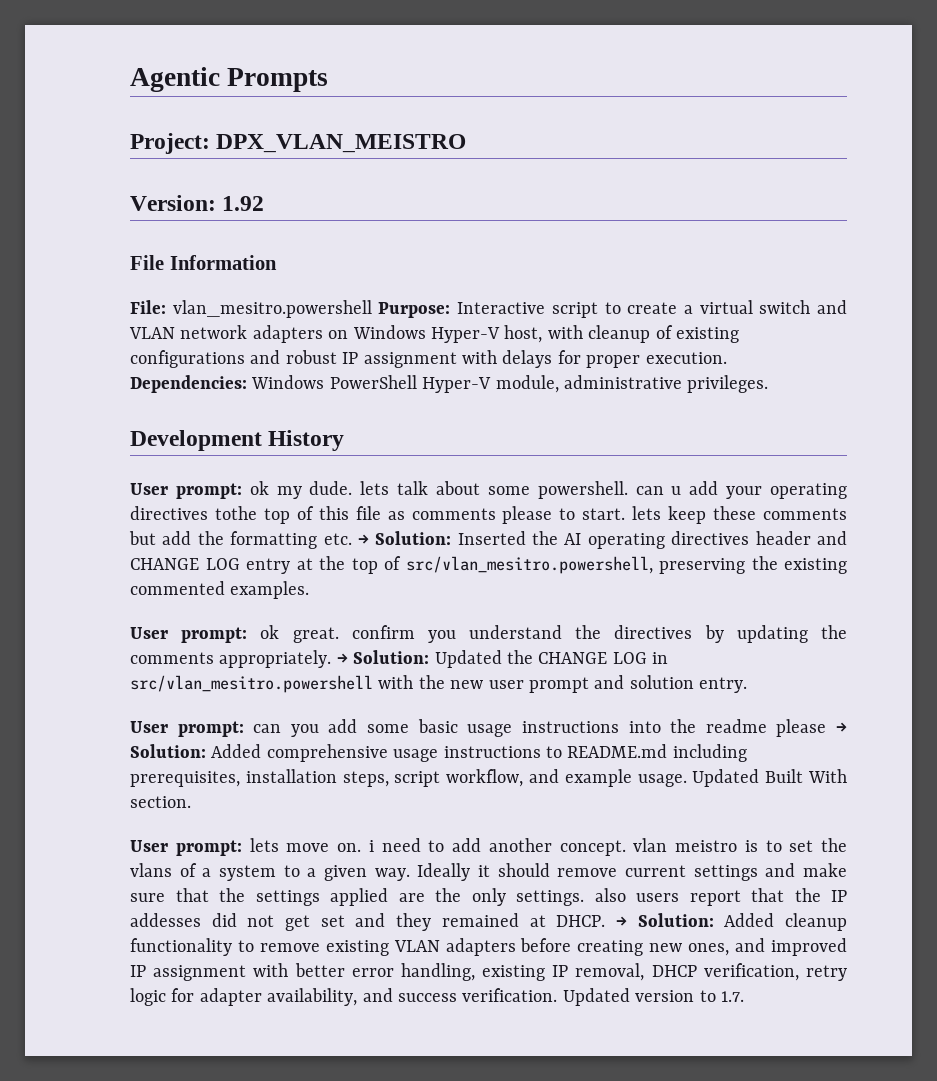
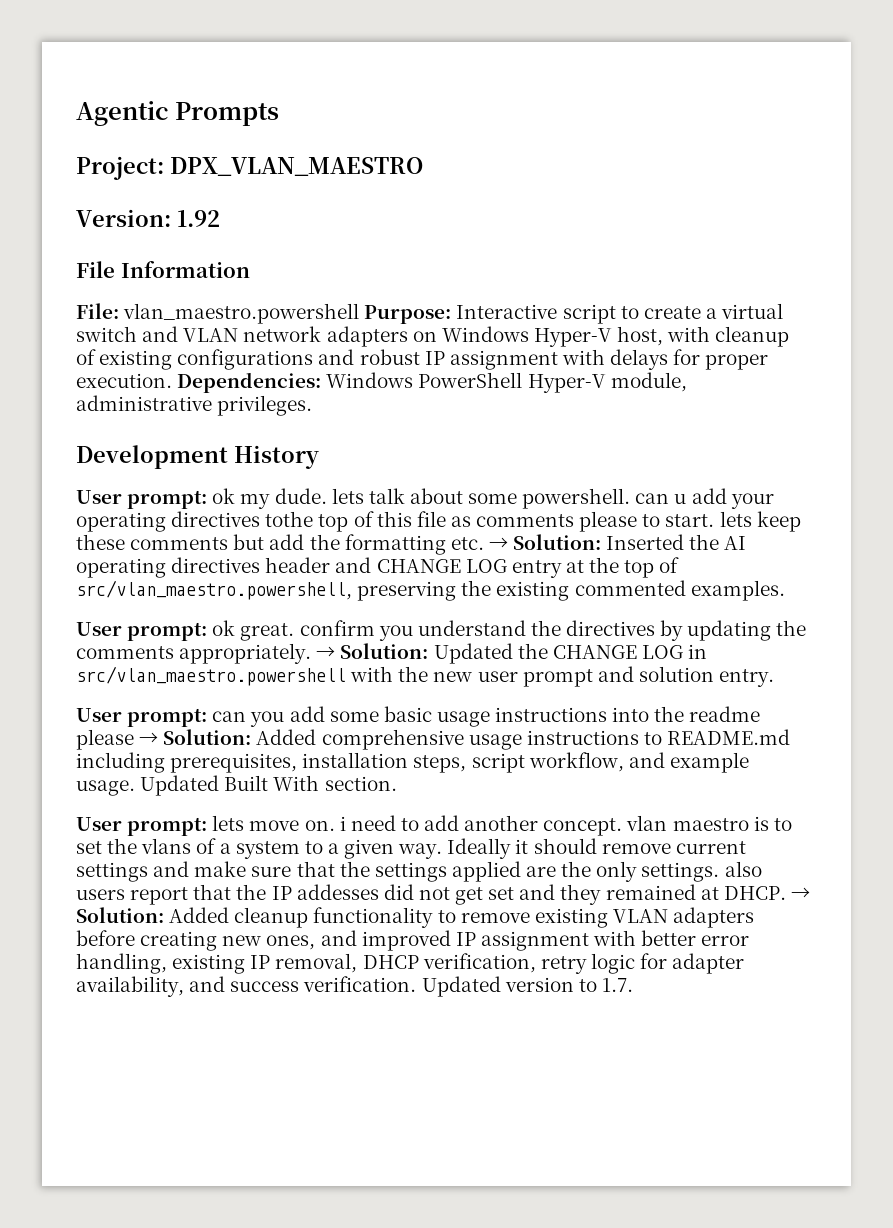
[216,134,467,153] DPX_VLAN_MEISTRO -> [170,157,423,176] DPX_VLAN_MAESTRO
[172,300,372,318] vlan_mesitro.powershell -> [123,303,360,324] vlan_maestro.powershell
[405,556,653,574] src/vlan_mesitro.powershell, -> [76,580,352,600] src/vlan_maestro.powershell,
[130,675,373,693] src/vlan_mesitro.powershell -> [76,666,346,686] src/vlan_maestro.powershell
[675,840,737,852] meistro -> [672,818,749,831] maestro

